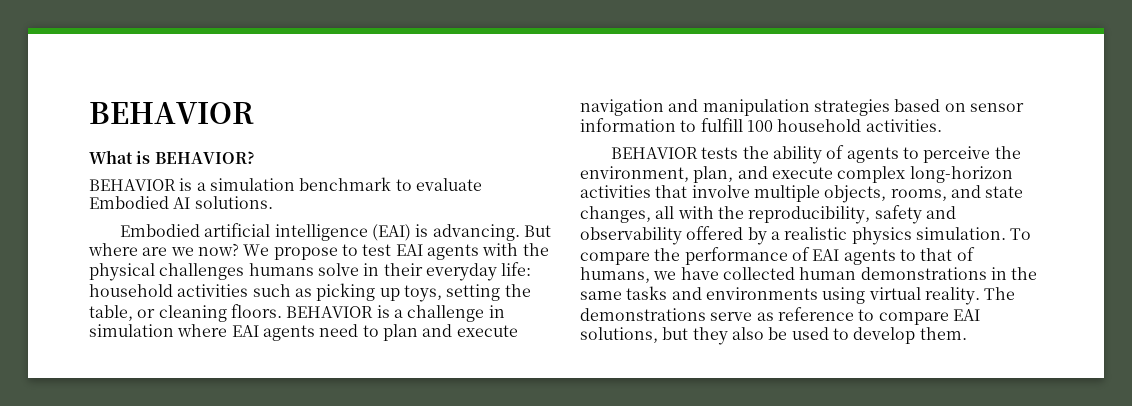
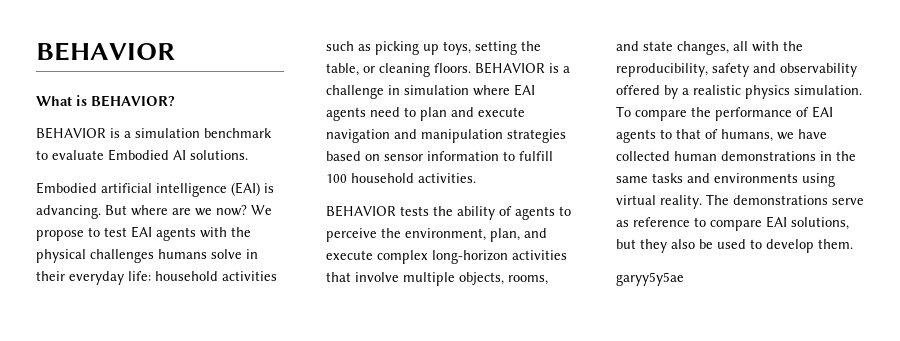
(967, 333) none -> [616,272,684,286] // garyy5y5ae

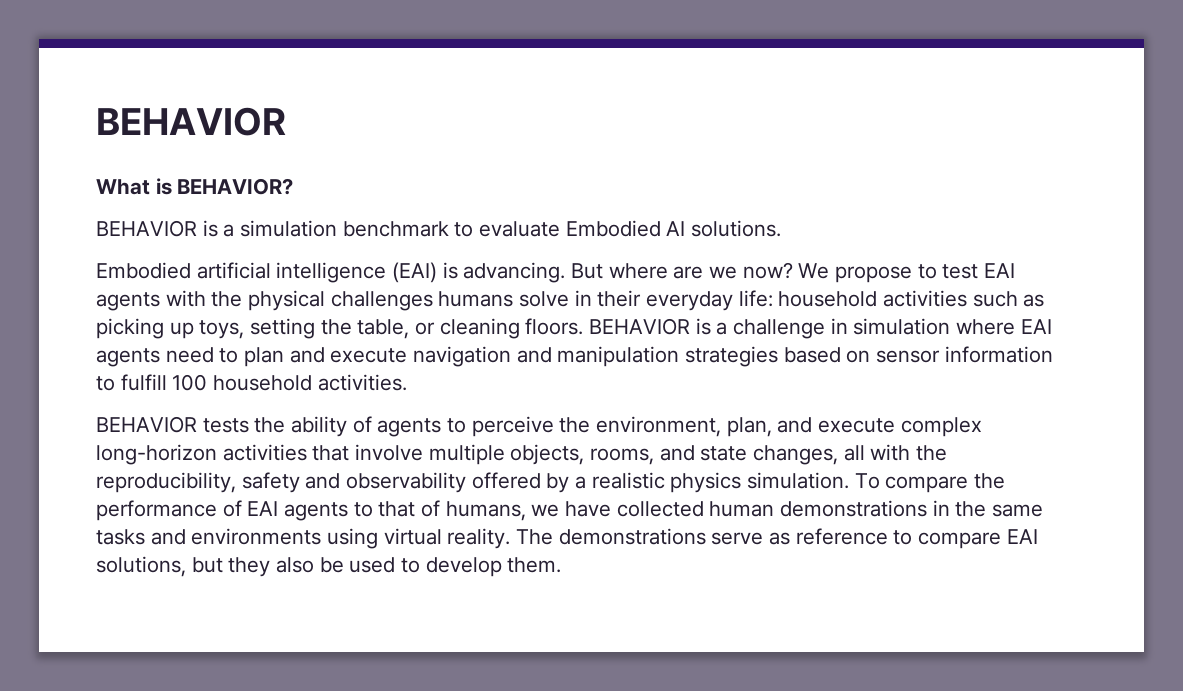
[616,272,684,286] // garyy5y5ae -> (562, 565) none

